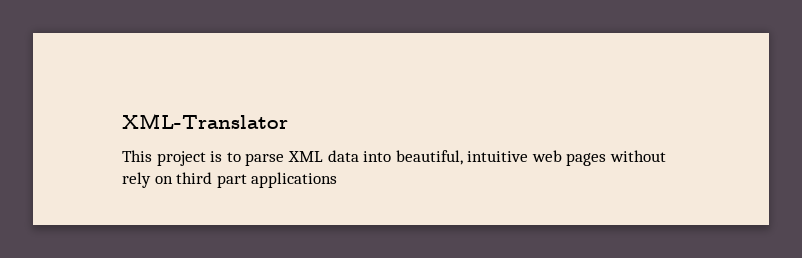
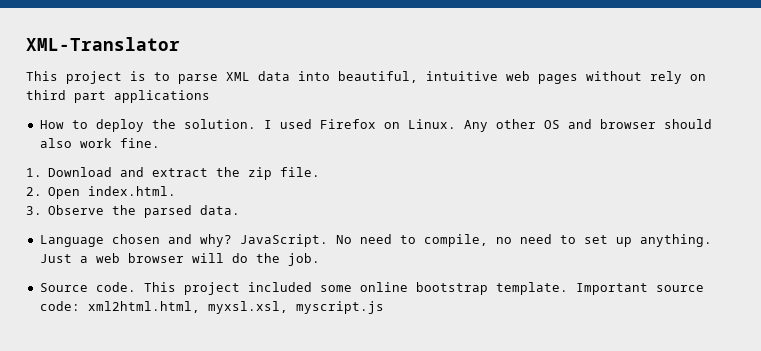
(338, 180) none -> [39,119,712,132] [39,138,160,148] [26,167,321,180] [26,186,177,199] [26,205,241,218] [39,234,712,247] [39,253,320,266] [39,282,704,295] [39,301,384,314] // How to deploy the solution. I used Firefox on Linux. Any other OS and browser should also work fine. // 1. Download and extract the zip file. // 2. Open index.html. // 3. Observe the parsed data. // Language chosen and why? JavaScript. No need to compile, no need to set up anything. Just a web browser will do the job. // Source code. This project included some online bootstrap template. Important source code: xml2html.html, myxsl.xsl, myscript.js

